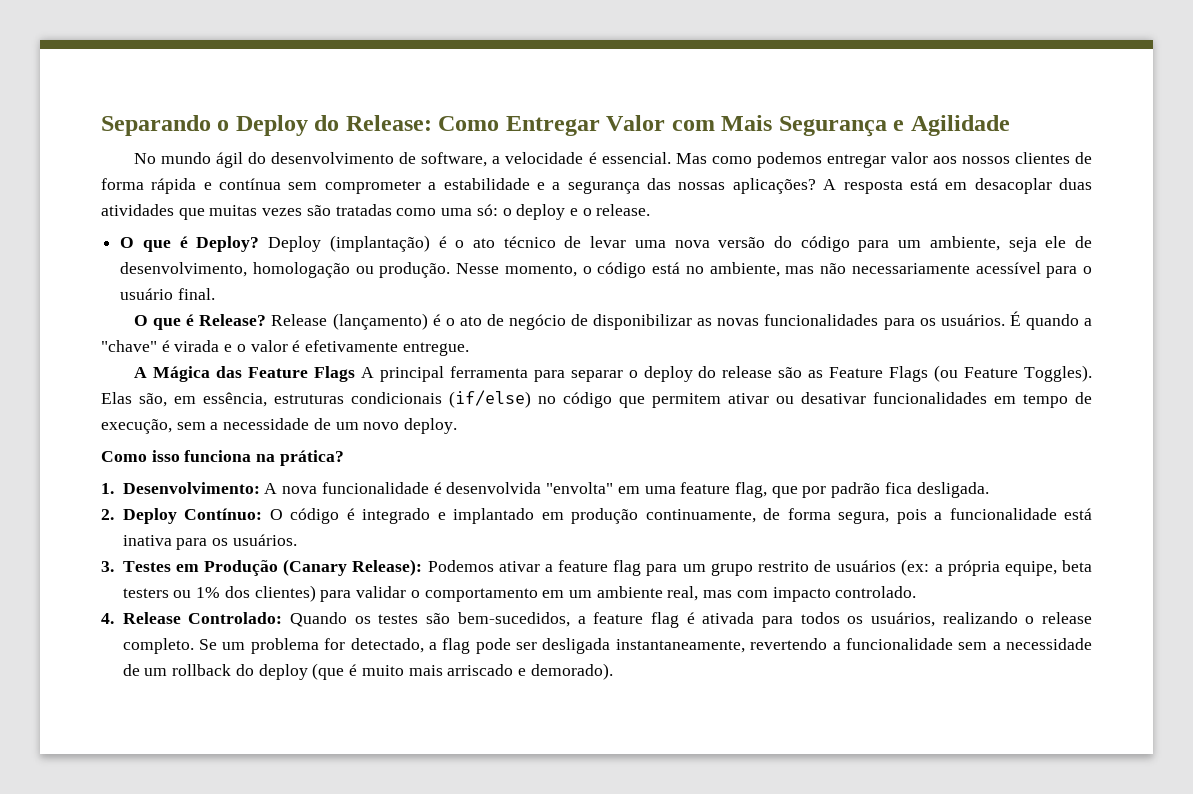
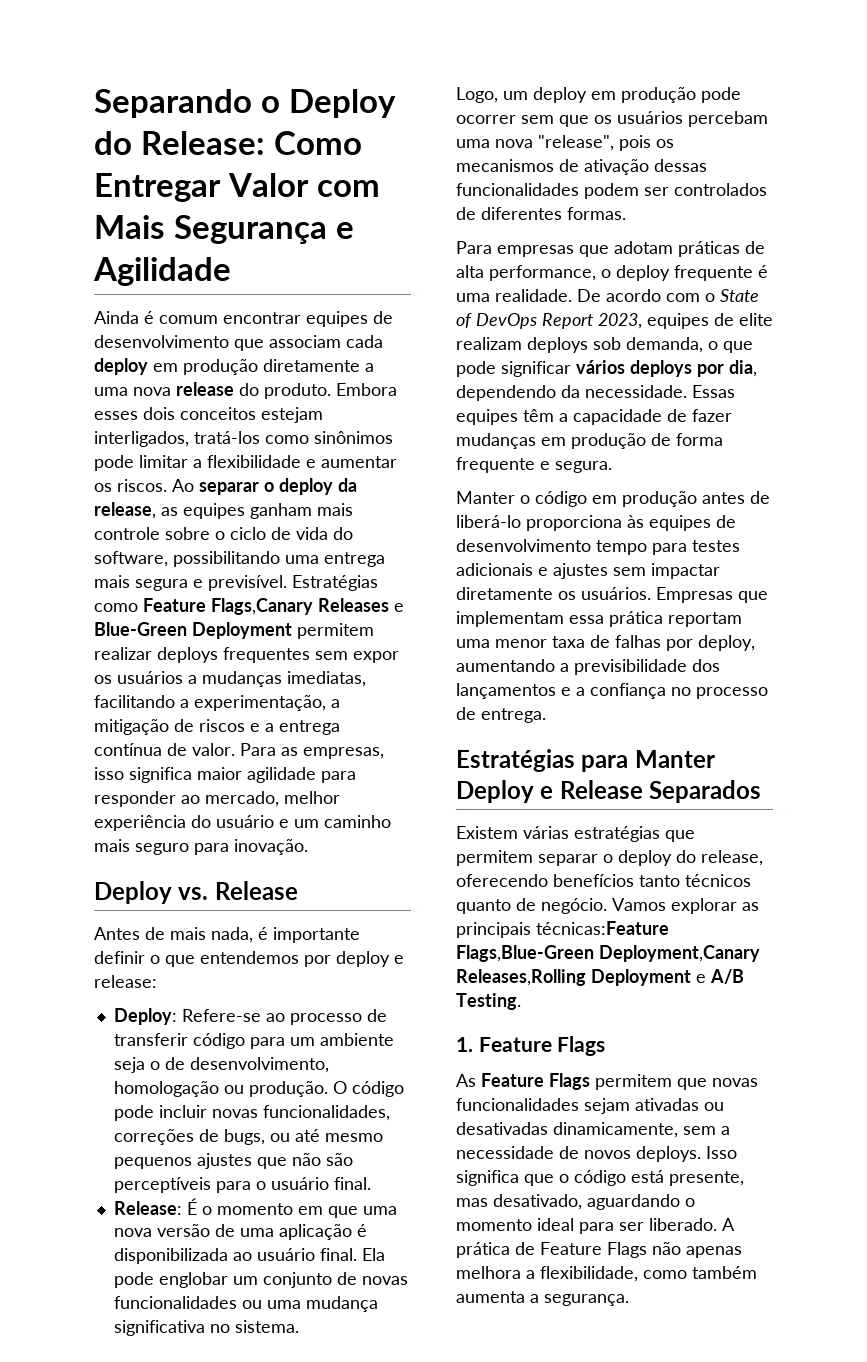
[134,152,1092,168] [101,178,1092,194] [101,204,651,220] [120,235,1067,252] No mundo ágil do desenvolvimento de software, a velocidade é essencial. Mas como podemos entregar valor aos nossos clientes de forma rápida e contínua sem comprometer a estabilidade e a segurança das nossas aplicações? A resposta está em desacoplar duas atividades que muitas vezes são tratadas como uma só: o deploy e o release. // O que é Deploy? Deploy (implantação) é o ato técnico de levar uma nova versão do código para um ambiente, seja ele -> [94,311,393,327] [94,335,383,351] [94,358,374,375] [94,382,397,399] [94,407,323,423] [94,431,393,447] [94,455,397,471] [94,478,357,495] [94,502,353,519] [94,527,353,540] [94,551,385,567] [94,575,378,591] [94,598,404,615] [94,622,374,639] [94,647,399,663] [94,671,366,687] [94,695,340,711] [94,719,340,735] [94,743,384,759] [94,767,356,783] [94,791,340,807] [94,815,391,831] [94,839,308,855] [94,881,298,904] [94,927,360,943] [94,951,404,967] [94,975,157,988] [113,1008,387,1025] [113,1033,394,1049] [113,1057,160,1073] Ainda é comum encontrar equipes de desenvolvimento que associam cada deploy em produção diretamente a uma nova release do produto. Embora esses dois conceitos estejam interligados, tratá-los como sinônimos pode limitar a flexibilidade e aumentar os riscos. Ao separar o deploy da release, as equipes ganham mais controle sobre o ciclo de vida do software, possibilitando uma entrega mais segura e previsível. Estratégias como Feature Flags,Canary Releases e Blue-Green Deployment permitem realizar deploys frequentes sem expor os usuários a mudanças imediatas, facilitando a experimentação, a mitigação de riscos e a entrega contínua de valor. Para as empresas, isso significa maior agilidade para responder ao mercado, melhor experiência do usuário e um caminho mais seguro para inovação. // Deploy vs. Release // Antes de mais nada, é importante definir o que entendemos por deploy e release: // Deploy: Refere-se ao processo de transferir código para um ambiente seja o
[456,262,1092,278] [120,288,215,300] [134,311,1093,330] [101,340,469,356] [134,365,1092,382] [101,390,1092,408] [101,418,458,434] [101,450,344,466] [101,482,989,498] [101,508,1093,524] [122,534,297,550] [101,559,1093,576] [122,585,917,602] [101,612,1092,628] [122,638,1092,654] [122,663,613,680] Nesse momento, o código está no ambiente, mas não necessariamente acessível para o usuário final. // O que é Release? Release (lançamento) é o ato de negócio de disponibilizar as novas funcionalidades para os usuários. É quando a "chave" é virada e o valor é efetivamente entregue. // A Mágica das Feature Flags A principal ferramenta para separar o deploy do release são as Feature Flags (ou Feature Toggles). Elas são, em essência, estruturas condicionais (if/else) no código que permitem ativar ou desativar funcionalidades em tempo de execução, sem a necessidade de um novo deploy. // Como isso funciona na prática? // 1. Desenvolvimento: A nova funcionalidade é desenvolvida "envolta" em uma feature flag, que por padrão fica desligada. // 2. Deploy Contínuo: O código é integrado e implantado em produção continuamente, de forma segura, pois a funcionalidade está inativa para os usuários. // 3. Testes em Produção (Canary Release): Podemos ativar a feature flag para um grupo restrito de usuários (ex: a própria equipe, beta testers ou 1% dos clientes) para validar o comportamento em um ambiente real, mas com impacto controlado. // 4. Release Controlado: Quando os testes são bem-sucedidos, a feature flag é ativada para todos os usuários, realizando o release completo. Se um problema for detectado, a flag pode ser desligada instantaneamente, revertendo a funcionalidade sem a necessidade de um rollback do deploy (que é muito mais arriscado e demorado). -> [332,1081,404,1097] [113,1105,390,1121] [113,1129,383,1145] [113,1153,353,1169] [113,1177,371,1193] [113,1198,397,1218] [113,1224,367,1240] [113,1248,385,1264] [113,1272,408,1288] [113,1296,378,1312] [113,1320,299,1336] [456,87,741,103] [456,111,768,127] [456,135,674,151] [456,159,707,175] [456,183,767,199] [456,207,626,220] [456,241,765,257] [456,265,768,281] [456,289,759,302] [456,313,773,329] [456,337,753,353] [456,360,757,377] [456,385,735,401] [456,409,732,425] [456,433,723,449] [456,457,612,473] [456,491,770,507] [456,515,736,531] [456,539,740,555] [456,563,720,579] [456,587,768,603] [456,611,742,627] [456,635,755,651] [456,659,720,675] [456,683,768,699] [456,707,546,723] [456,749,715,772] [456,780,762,803] [456,826,695,842] [456,850,763,866] [456,874,751,887] [456,898,759,914] [456,921,669,938] [456,945,760,962] [456,969,744,986] [456,993,521,1010] [456,1036,606,1056] [456,1073,758,1090] [456,1098,724,1114] [456,1122,730,1138] [456,1146,737,1162] [456,1170,744,1186] [456,1194,695,1210] [456,1218,735,1234] [456,1242,742,1258] [456,1266,757,1282] [456,1291,629,1306] O código pode incluir novas funcionalidades, correções de bugs, ou até mesmo pequenos ajustes que não são perceptíveis para o usuário final. // Release: É o momento em que uma nova versão de uma aplicação é disponibilizada ao usuário final. Ela pode englobar um conjunto de novas funcionalidades ou uma mudança significativa no sistema. // Logo, um deploy em produção pode ocorrer sem que os usuários percebam uma nova "release", pois os mecanismos de ativação dessas funcionalidades podem ser controlados de diferentes formas. // Para empresas que adotam práticas de alta performance, o deploy frequente é uma realidade. De acordo com o State of DevOps Report 2023, equipes de elite realizam deploys sob demanda, o que pode significar vários deploys por dia, dependendo da necessidade. Essas equipes têm a capacidade de fazer mudanças em produção de forma frequente e segura. // Manter o código em produção antes de liberá-lo proporciona às equipes de desenvolvimento tempo para testes adicionais e ajustes sem impactar diretamente os usuários. Empresas que implementam essa prática reportam uma menor taxa de falhas por deploy, aumentando a previsibilidade dos lançamentos e a confiança no processo de entrega. // Estratégias para Manter Deploy e Release Separados // Existem várias estratégias que permitem separar o deploy do release, oferecendo benefícios tanto técnicos quanto de negócio. Vamos explorar as principais técnicas:Feature Flags,Blue-Green Deployment,Canary Releases,Rolling Deployment e A/B Testing. // 1. Feature Flags // As Feature Flags permitem que novas funcionalidades sejam ativadas ou desativadas dinamicamente, sem a necessidade de novos deploys. Isso significa que o código está presente, mas desativado, aguardando o momento ideal para ser liberado. A prática de Feature Flags não apenas melhora a flexibilidade, como também aumenta a segurança.

